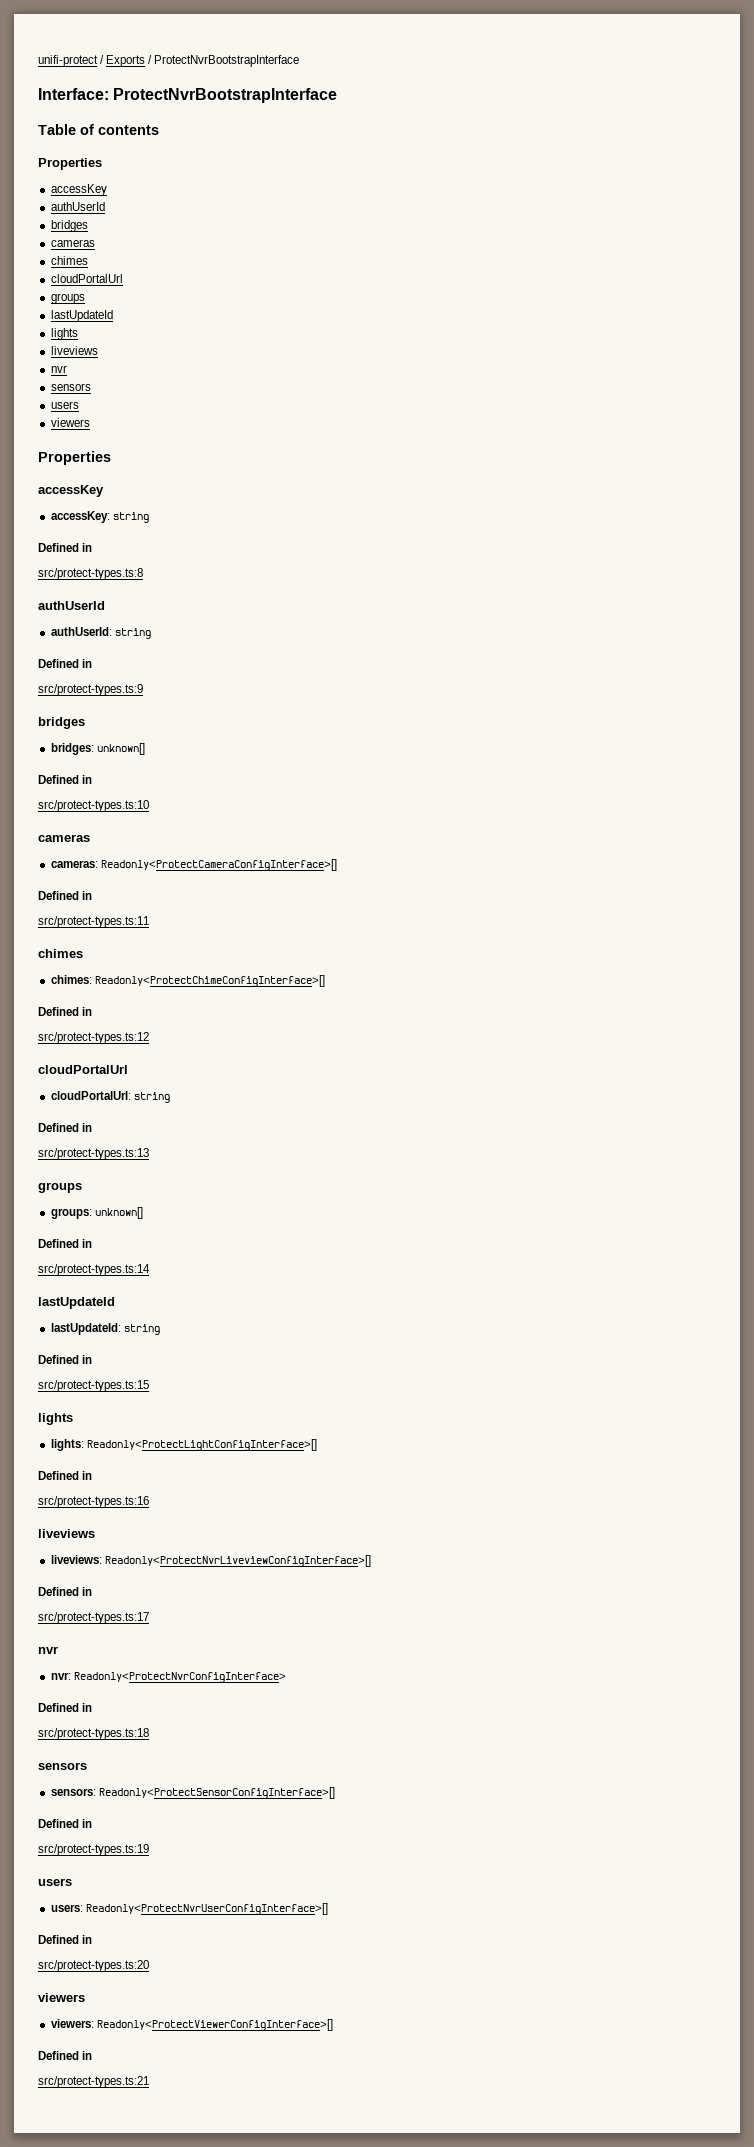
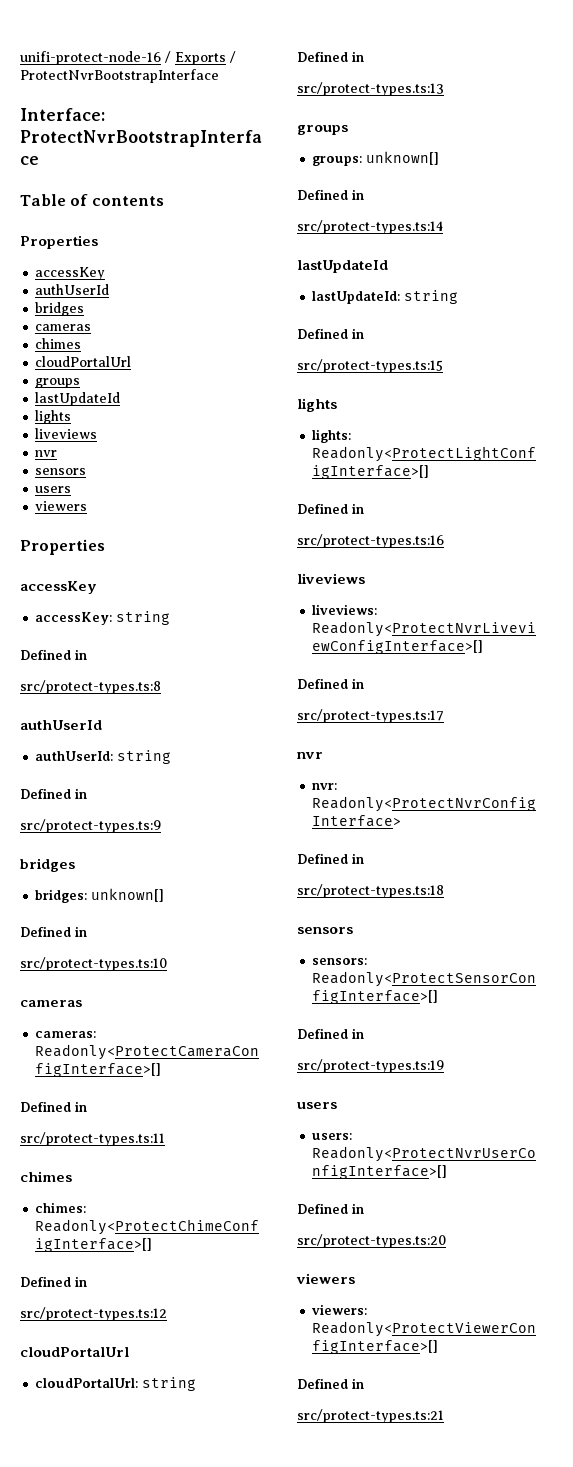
[38,55,98,67] unifi-protect -> [20,51,161,65] unifi-protect-node-16

